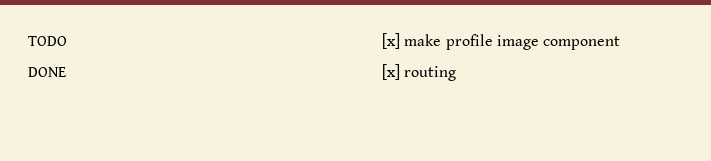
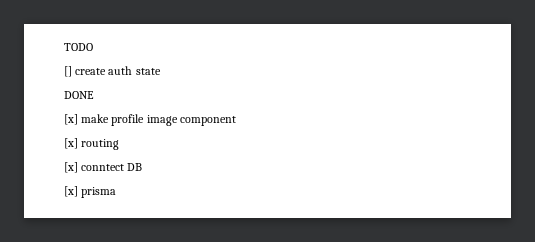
(67, 41) none -> [64,66,161,77] // [] create auth state
(457, 73) none -> [64,162,143,173] [64,186,117,198] // [x] conntect DB // [x] prisma

